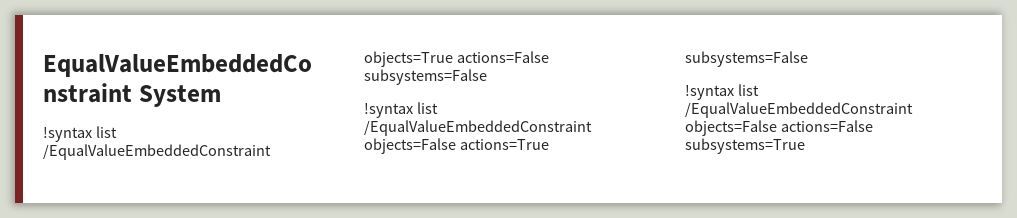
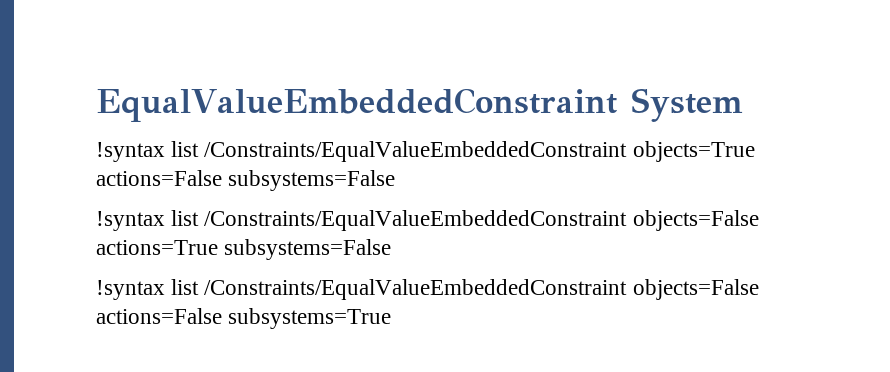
[43,144,271,160] /EqualValueEmbeddedConstraint -> [204,141,628,162] /Constraints/EqualValueEmbeddedConstraint
[364,120,592,136] /EqualValueEmbeddedConstraint -> [204,210,628,231] /Constraints/EqualValueEmbeddedConstraint
[685,102,913,118] /EqualValueEmbeddedConstraint -> [204,279,628,300] /Constraints/EqualValueEmbeddedConstraint

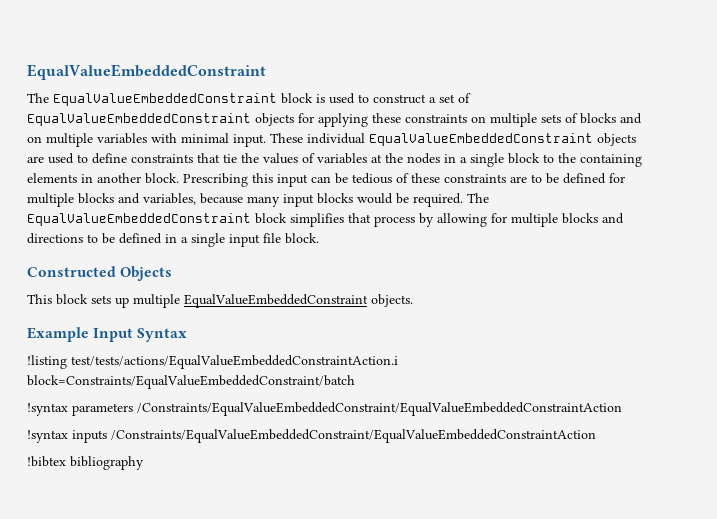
[96,88,743,122] [96,141,755,162] [96,170,396,191] [96,210,759,231] [96,239,392,260] [96,279,759,300] [96,308,392,329] EqualValueEmbeddedConstraint System // !syntax list /Constraints/EqualValueEmbeddedConstraint objects=True actions=False subsystems=False // !syntax list /Constraints/EqualValueEmbeddedConstraint objects=False actions=True subsystems=False // !syntax list /Constraints/EqualValueEmbeddedConstraint objects=False actions=False subsystems=True -> [27,64,266,80] [27,93,471,106] [27,113,642,127] [27,133,636,147] [27,153,642,167] [27,173,625,187] [27,193,489,207] [27,213,624,227] [27,233,319,247] [27,266,173,281] [27,294,413,308] [27,327,188,342] [27,355,398,369] [27,375,355,389] [27,402,622,416] [27,429,596,443] [27,456,144,470] EqualValueEmbeddedConstraint // The EqualValueEmbeddedConstraint block is used to construct a set of EqualValueEmbeddedConstraint objects for applying these constraints on multiple sets of blocks and on multiple variables with minimal input. These individual EqualValueEmbeddedConstraint objects are used to define constraints that tie the values of variables at the nodes in a single block to the containing elements in another block. Prescribing this input can be tedious of these constraints are to be defined for multiple blocks and variables, because many input blocks would be required. The EqualValueEmbeddedConstraint block simplifies that process by allowing for multiple blocks and directions to be defined in a single input file block. // Constructed Objects // This block sets up multiple EqualValueEmbeddedConstraint objects. // Example Input Syntax // !listing test/tests/actions/EqualValueEmbeddedConstraintAction.i block=Constraints/EqualValueEmbeddedConstraint/batch // !syntax parameters /Constraints/EqualValueEmbeddedConstraint/EqualValueEmbeddedConstraintAction // !syntax inputs /Constraints/EqualValueEmbeddedConstraint/EqualValueEmbeddedConstraintAction // !bibtex bibliography

